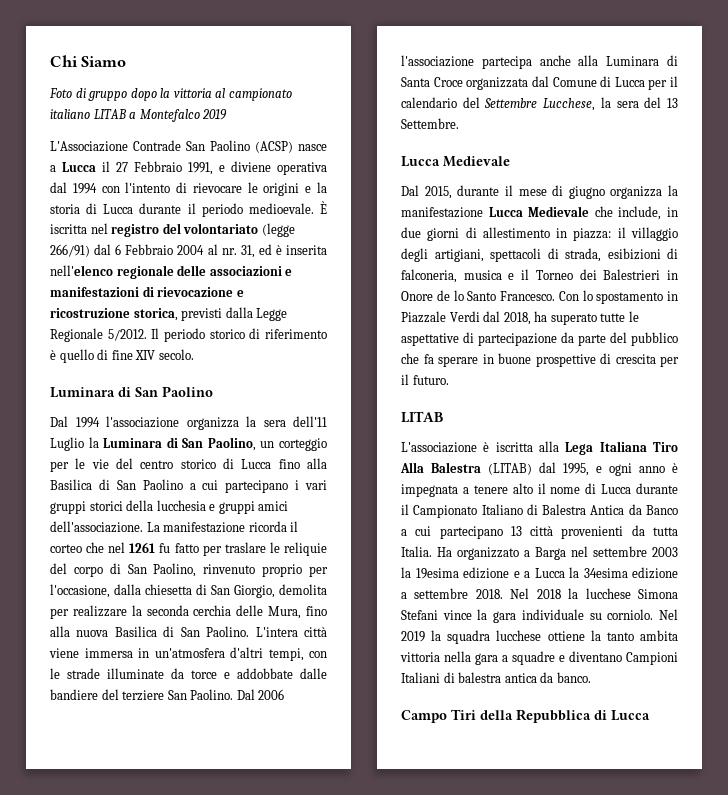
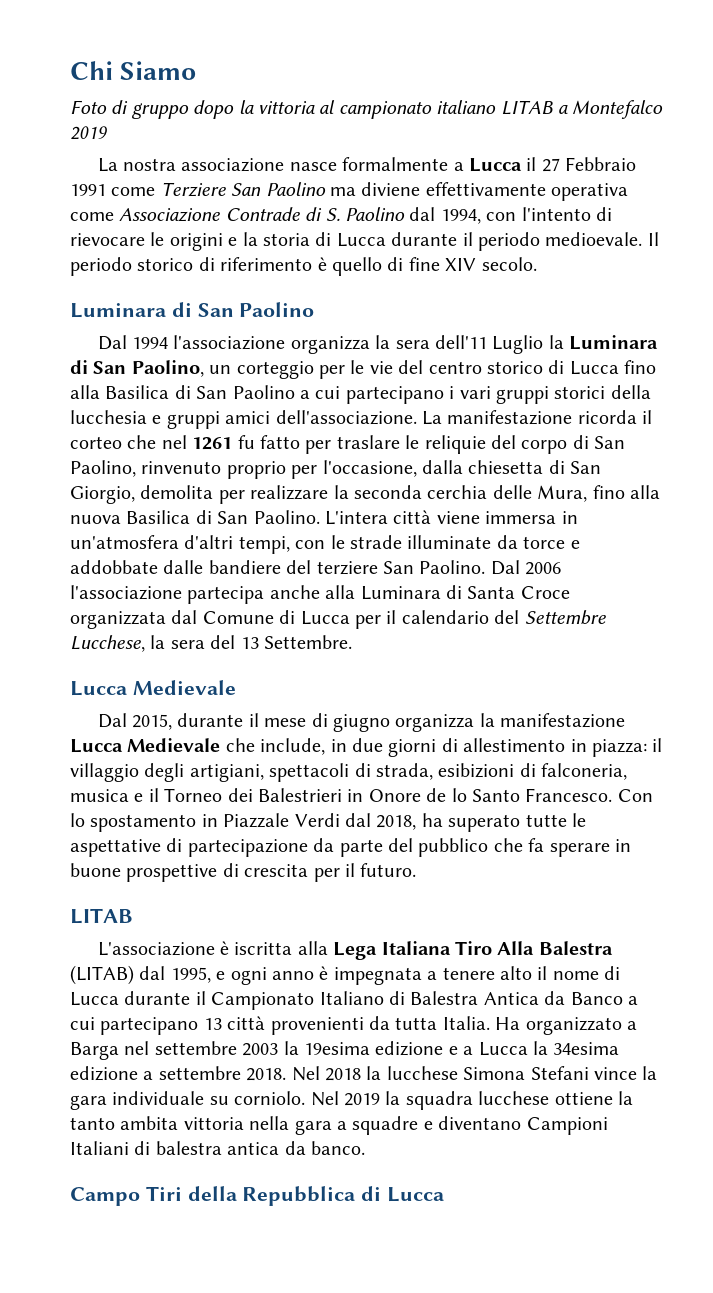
[50,140,327,153] L'Associazione Contrade San Paolino (ACSP) nasce -> [97,157,449,172] La nostra associazione nasce formalmente
[188,161,327,175] [50,182,97,194] 1991, e diviene operativa dal 1994 -> [70,182,629,201] [70,207,481,224] 1991 come Terziere San Paolino ma diviene effettivamente operativa come Associazione Contrade di S. Paolino dal 1994,
[320,201,328,214] [50,223,295,237] [50,244,327,258] [50,265,293,279] [50,286,244,297] [50,307,288,321] [50,328,147,342] È iscritta nel registro del volontariato (legge 266/91) dal 6 Febbraio 2004 al nr. 31, ed è inserita nell'elenco regionale delle associazioni e manifestazioni di rievocazione e ricostruzione storica, previsti dalla Legge Regionale 5/2012. -> (643, 239) none

